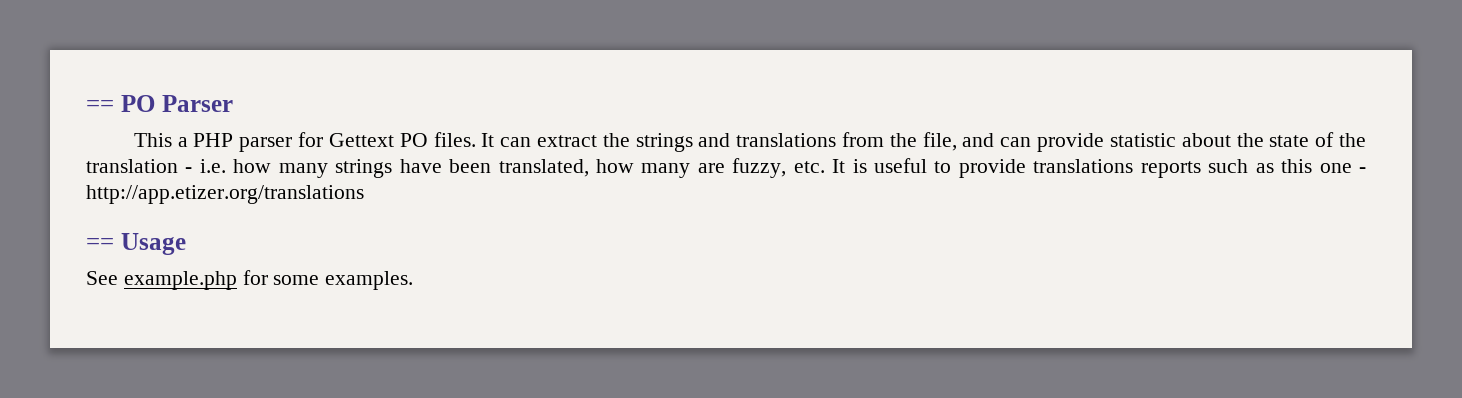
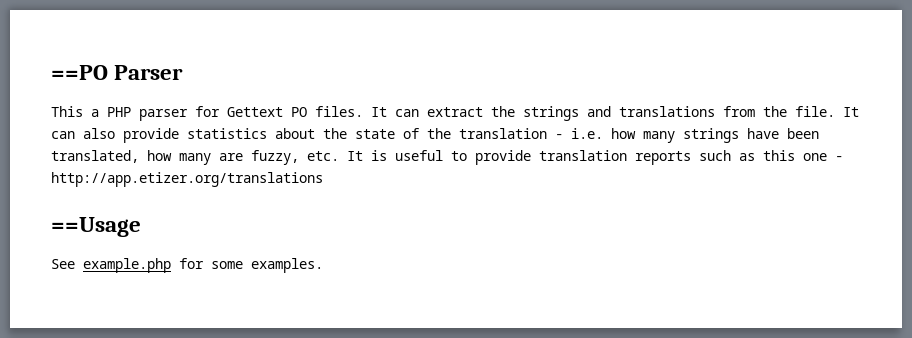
[86,95,155,112] == PO -> [51,65,108,80] ==PO
[922,132,1176,152] file, and can provide statistic -> [795,106,859,117] [51,128,267,143] file. It can also provide statistics
[1033,159,1134,173] translations -> [539,150,627,161] translation
[86,233,186,255] == Usage -> [51,217,141,237] ==Usage

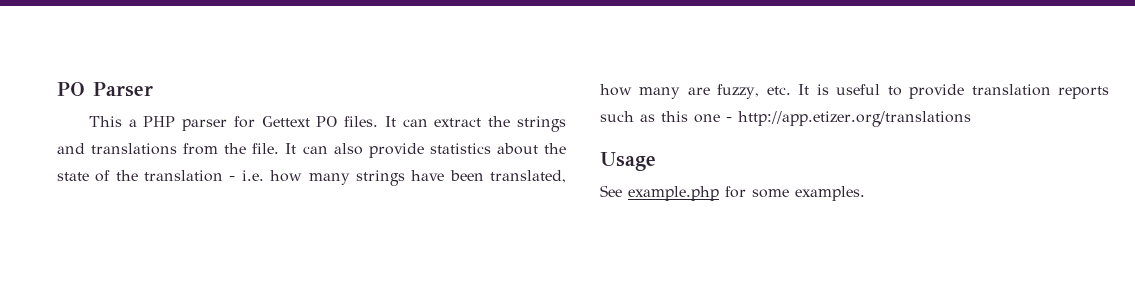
[51,65,108,80] ==PO -> [57,82,85,96] PO
[51,217,141,237] ==Usage -> [600,152,656,171] Usage

